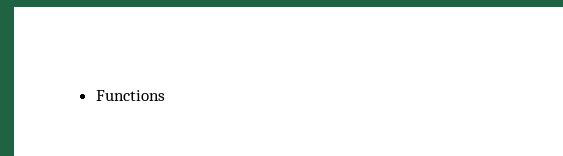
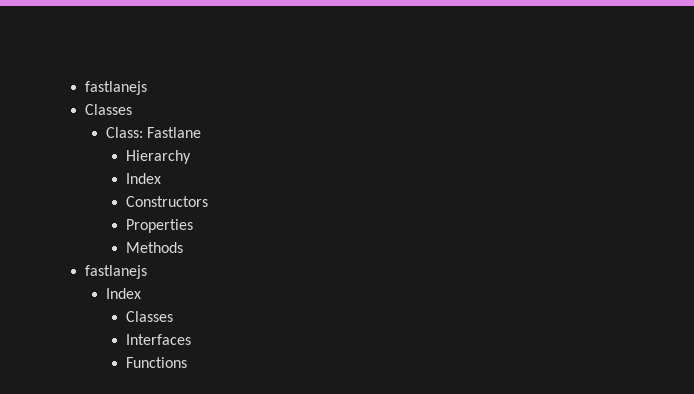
(95, 95) none -> [85,81,148,95] [85,104,133,115] [105,127,201,138] [126,150,192,164] [126,173,162,184] [126,196,209,207] [126,219,194,233] [126,242,184,253] [85,265,148,279] [105,288,141,299] [126,311,174,322] [126,334,192,345] fastlanejs // Classes // Class: Fastlane // Hierarchy // Index // Constructors // Properties // Methods // fastlanejs // Index // Classes // Interfaces //

